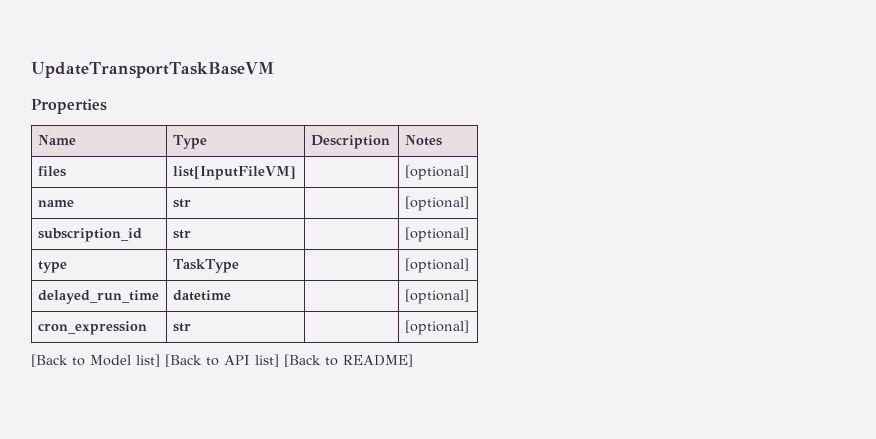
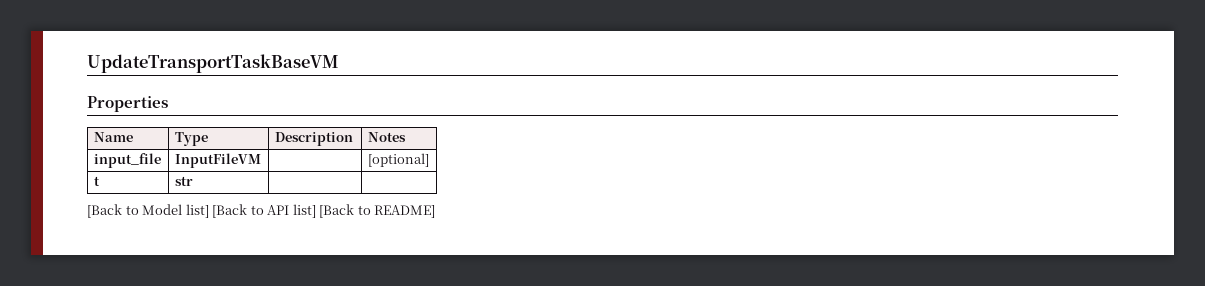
[37,166,66,177] [172,166,296,180] [404,165,469,180] [37,200,74,207] [172,199,191,208] [404,196,469,211] [37,228,142,242] [172,230,191,239] [404,227,469,242] [37,261,67,273] [172,259,239,273] [404,258,469,273] [37,290,159,304] [172,290,231,301] [404,289,469,304] [37,321,147,335] [172,323,191,332] [404,320,469,335] files | list[InputFileVM] | | [optional] // name | str | | [optional] // subscription_id | str | | [optional] // type | TaskType | | [optional] // delayed_run_time | datetime | | [optional] // cron_expression | str | | [optional] -> [93,153,161,168] [174,153,261,168] [367,153,429,167] [93,176,100,186] [174,176,193,186] input_file | InputFileVM | | [optional] // t | str | |

